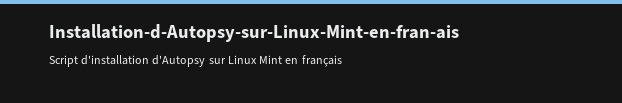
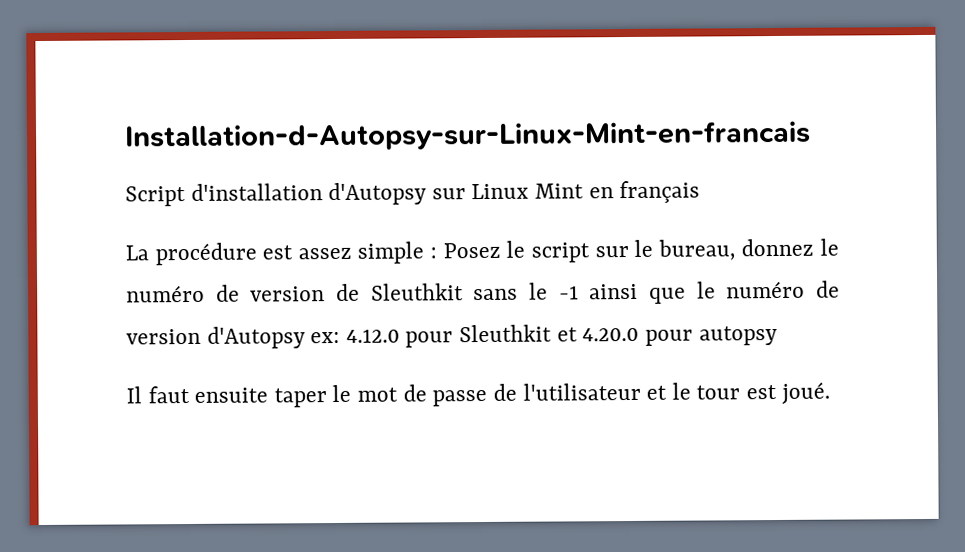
[49,24,459,42] Installation-d-Autopsy-sur-Linux-Mint-en-fran-ais -> [124,120,811,152] Installation-d-Autopsy-sur-Linux-Mint-en-francais
(342, 61) none -> [125,238,840,266] [126,280,840,304] [126,324,778,349] [126,381,830,408] // La procédure est assez simple : Posez le script sur le bureau, donnez le numéro de version de Sleuthkit sans le -1 ainsi que le numéro de version d'Autopsy ex: 4.12.0 pour Sleuthkit et 4.20.0 pour autopsy // Il faut ensuite taper le mot de passe de l'utilisateur et le tour est joué.

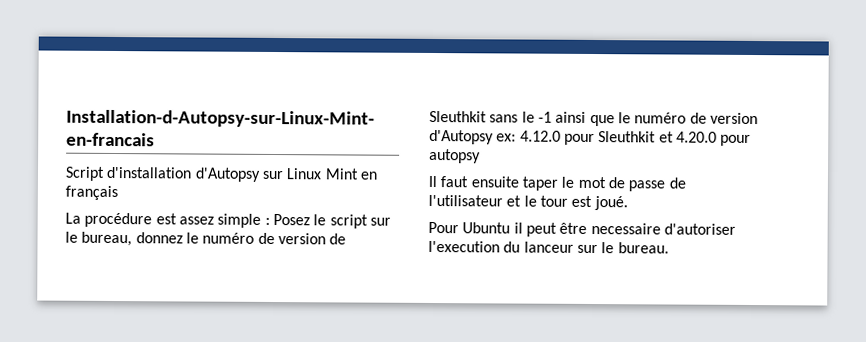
(830, 392) none -> [428,221,736,237] [428,240,669,254] // Pour Ubuntu il peut être necessaire d'autoriser l'execution du lanceur sur le bureau.

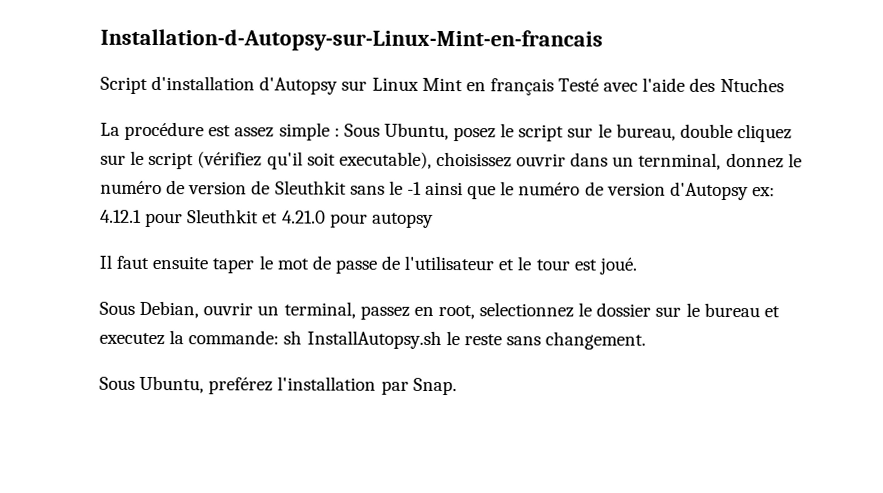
(118, 193) none -> [558,77,784,93] Testé avec l'aide des Ntuches
[272,213,310,226] Posez -> [343,122,497,142] Sous Ubuntu, posez
(133, 239) none -> [679,123,792,143] [100,150,722,170] double cliquez sur le script (vérifiez qu'il soit executable), choisissez ouvrir dans un ternminal,
[519,130,561,142] 4.12.0 -> [100,209,142,223] 4.12.1
[675,131,717,143] 4.20.0 -> [281,210,326,224] 4.21.0
[428,221,736,237] [428,240,669,254] Pour Ubuntu il peut être necessaire d'autoriser l'execution du lanceur sur le bureau. -> [99,300,780,320] [99,330,647,350] [99,375,457,396] Sous Debian, ouvrir un terminal, passez en root, selectionnez le dossier sur le bureau et executez la commande: sh InstallAutopsy.sh le reste sans changement. // Sous Ubuntu, preférez l'installation par Snap.

